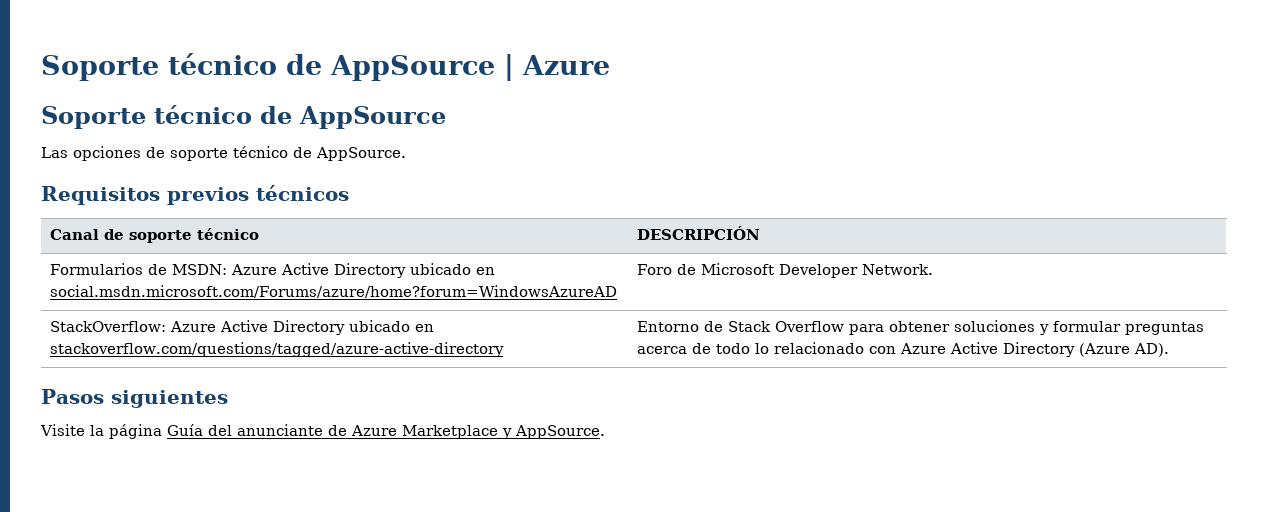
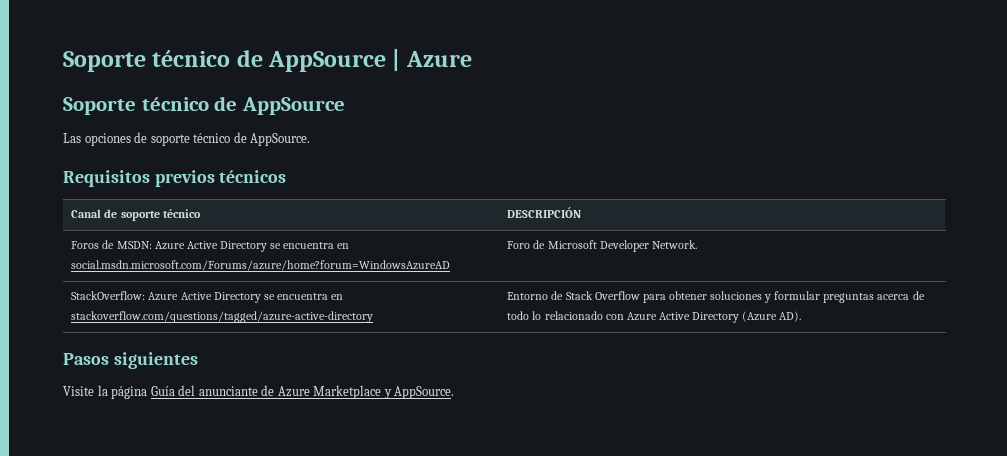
[50,263,144,275] Formularios -> [71,241,100,249] Foros
[410,263,472,275] ubicado -> [270,242,335,249] se encuentra
[349,320,411,332] ubicado -> [263,293,328,300] se encuentra

